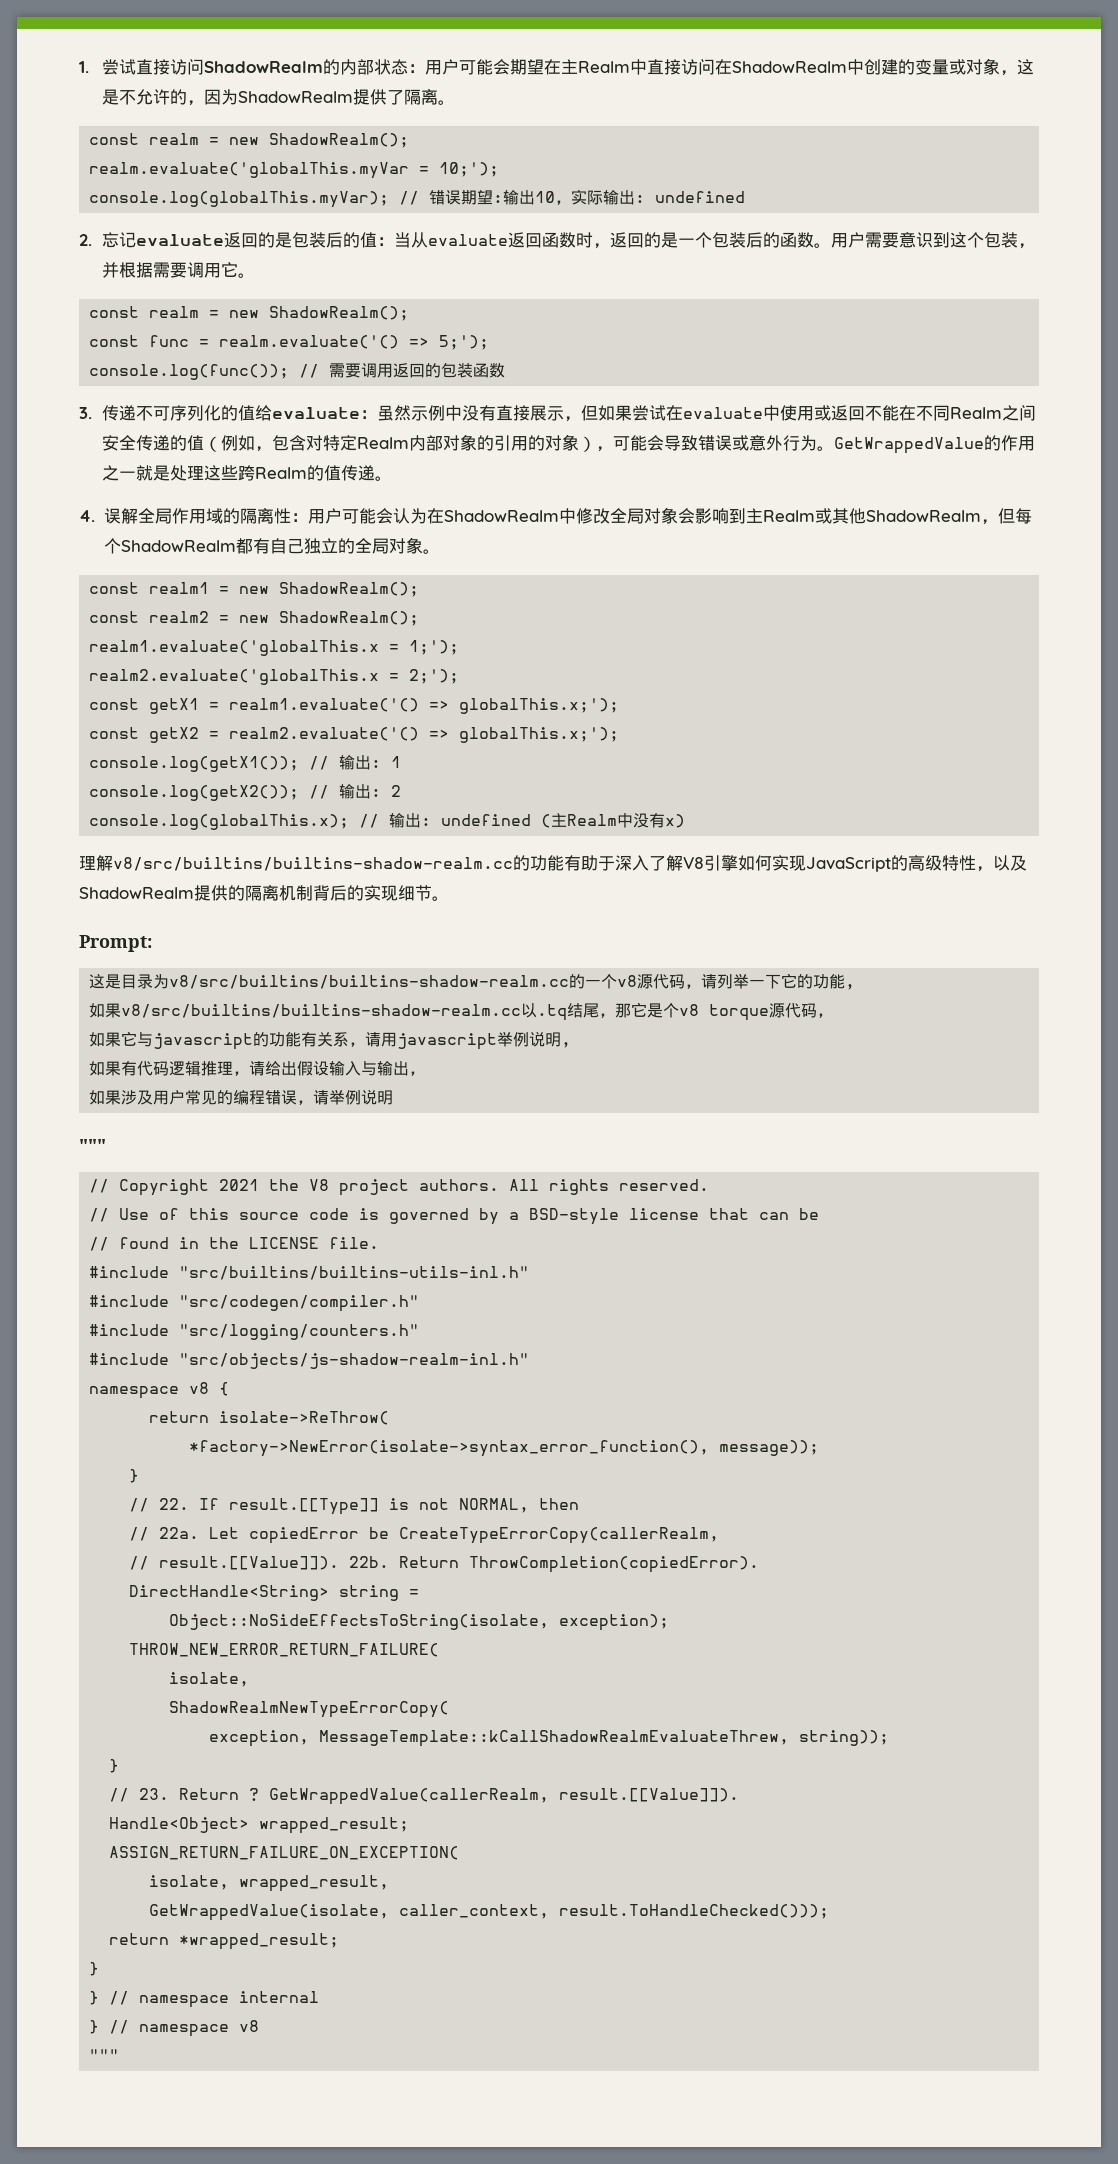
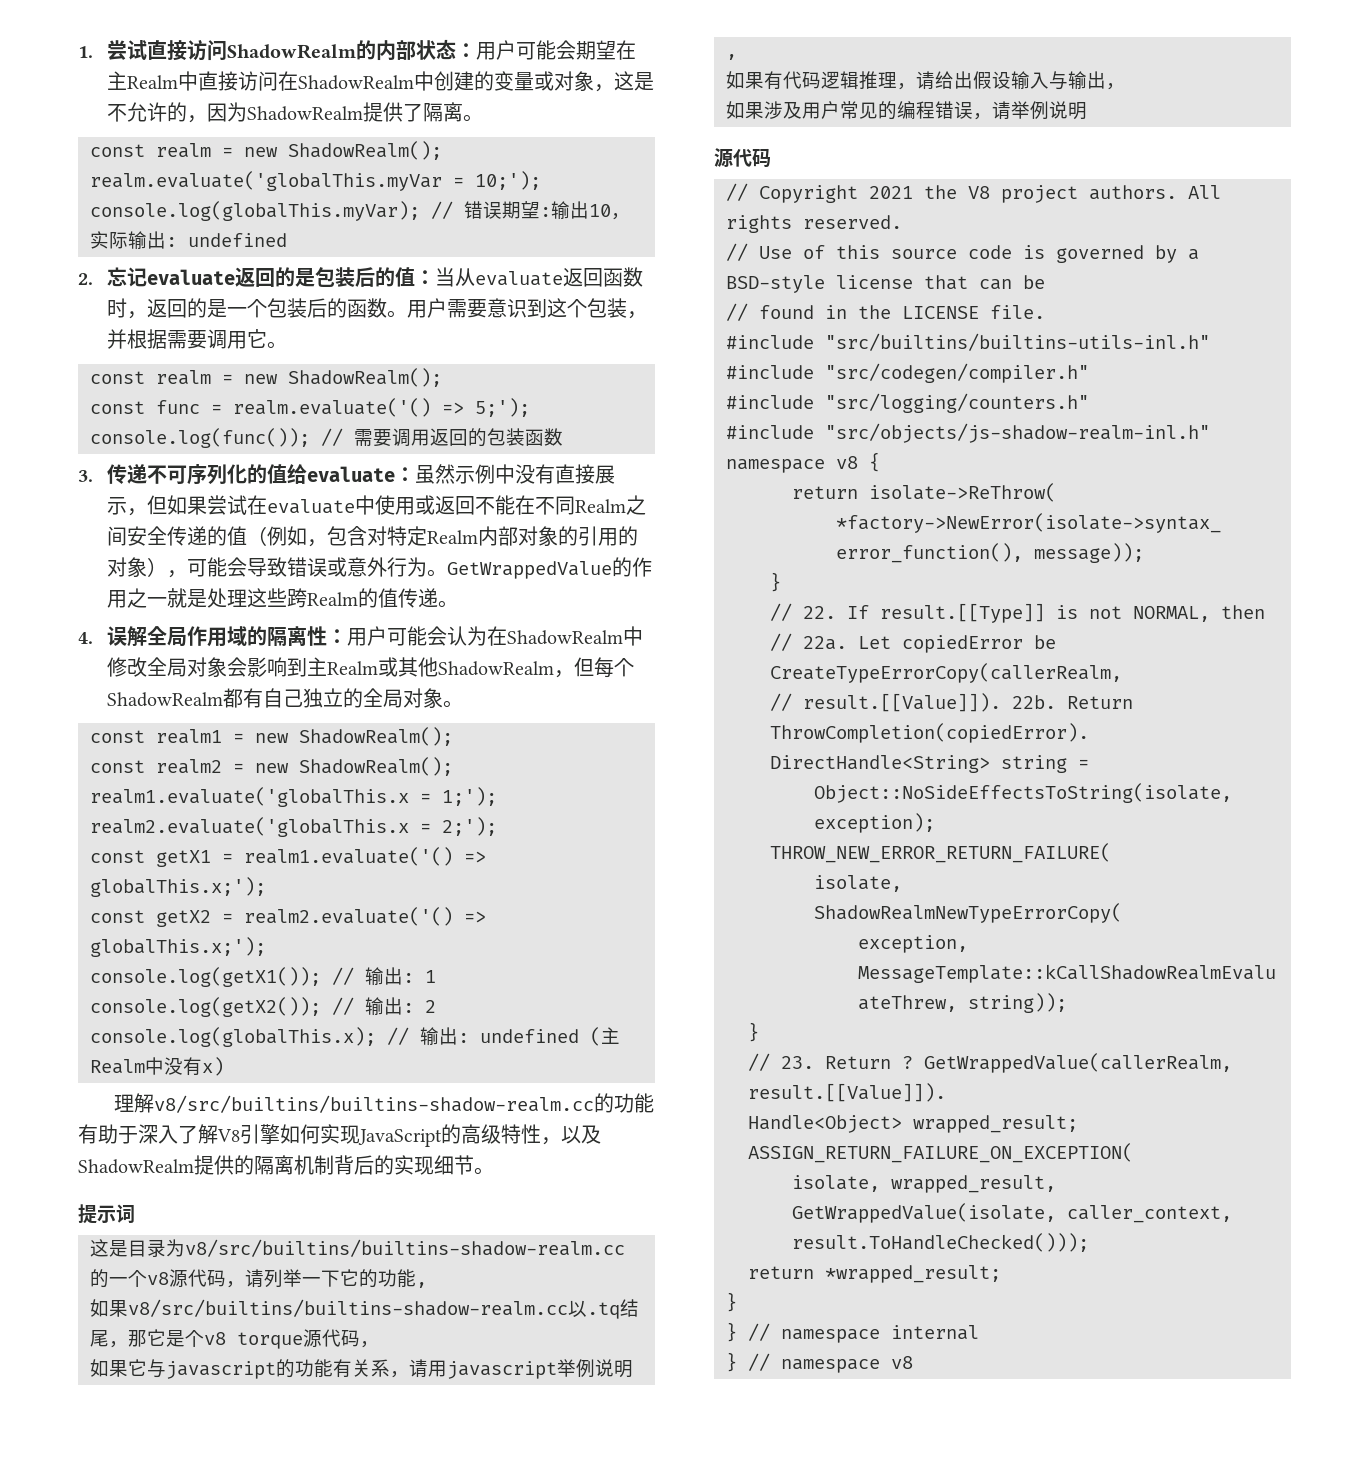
[79,935,152,952] Prompt: -> [78,1204,135,1224] 提示词
[79,1139,106,1152] """ -> [714,148,771,167] 源代码
[89,2049,120,2061] // """ -> (913, 1362) none

